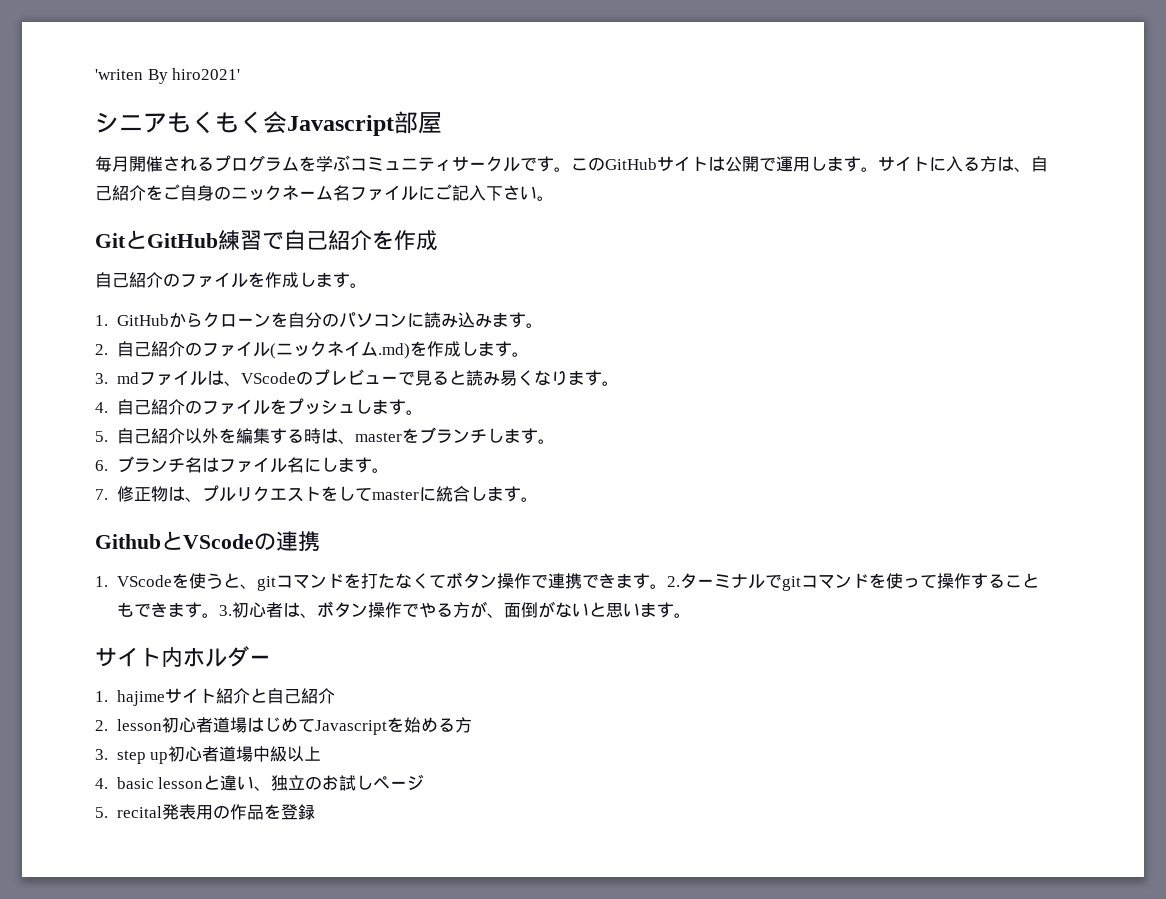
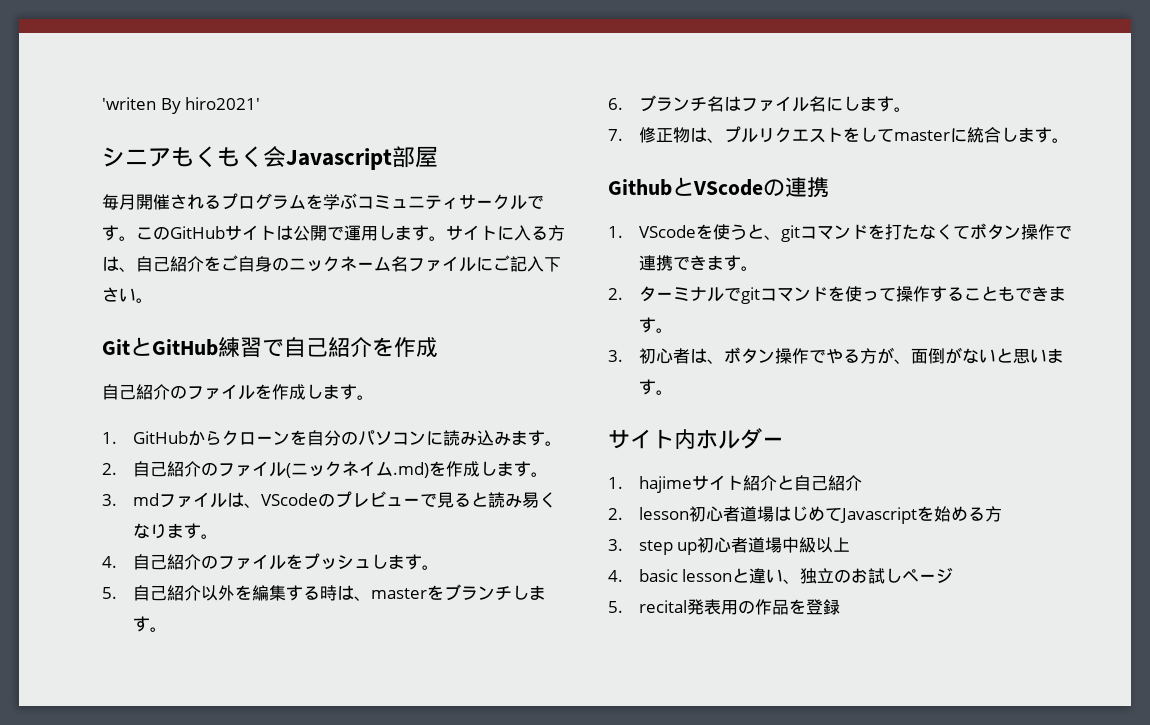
(667, 586) none -> (758, 268) //
(219, 615) none -> (673, 330) //

